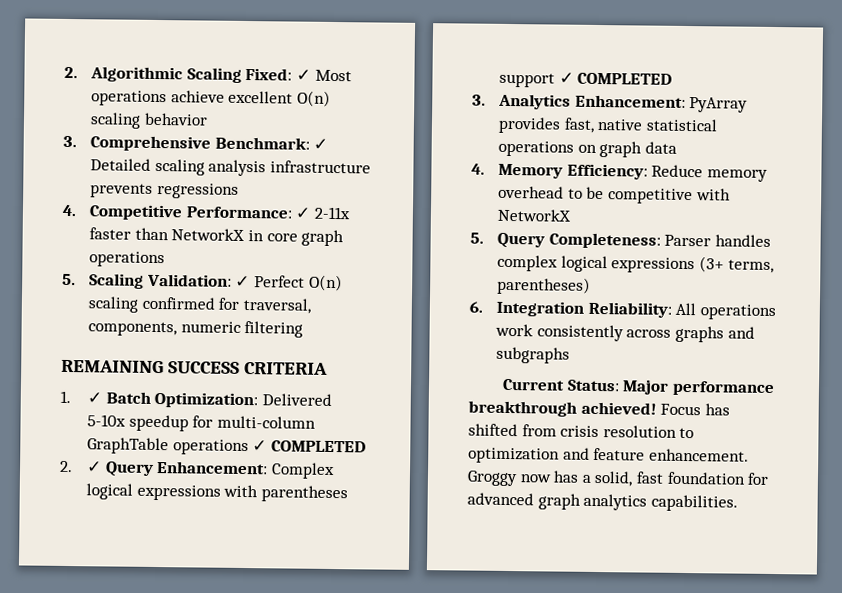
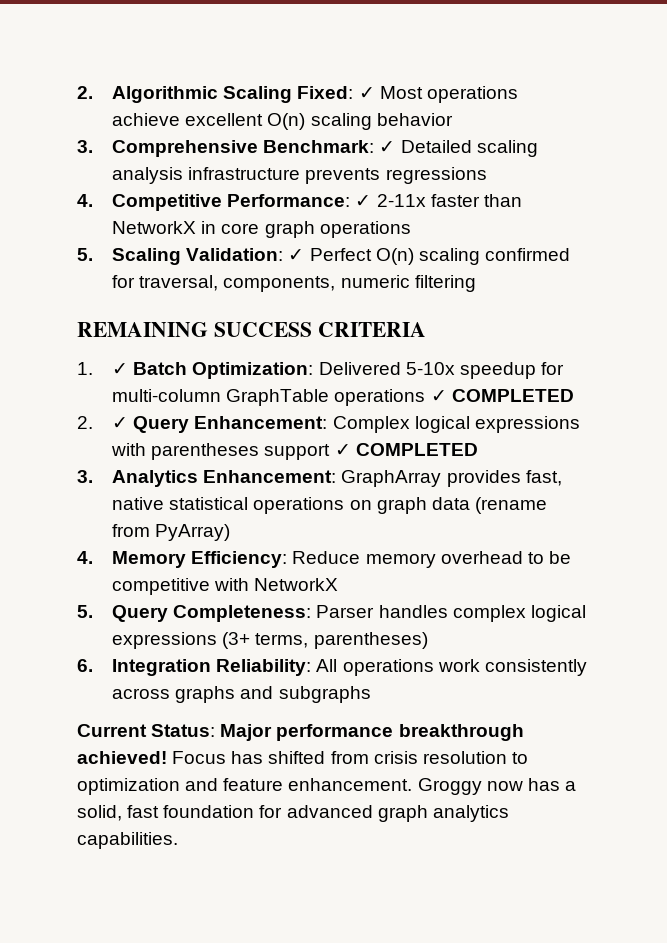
[689,97,749,113] PyArray -> [341,470,442,487] GraphArray
(677, 147) none -> [474,497,547,514] [112,524,231,541] (rename from PyArray)

